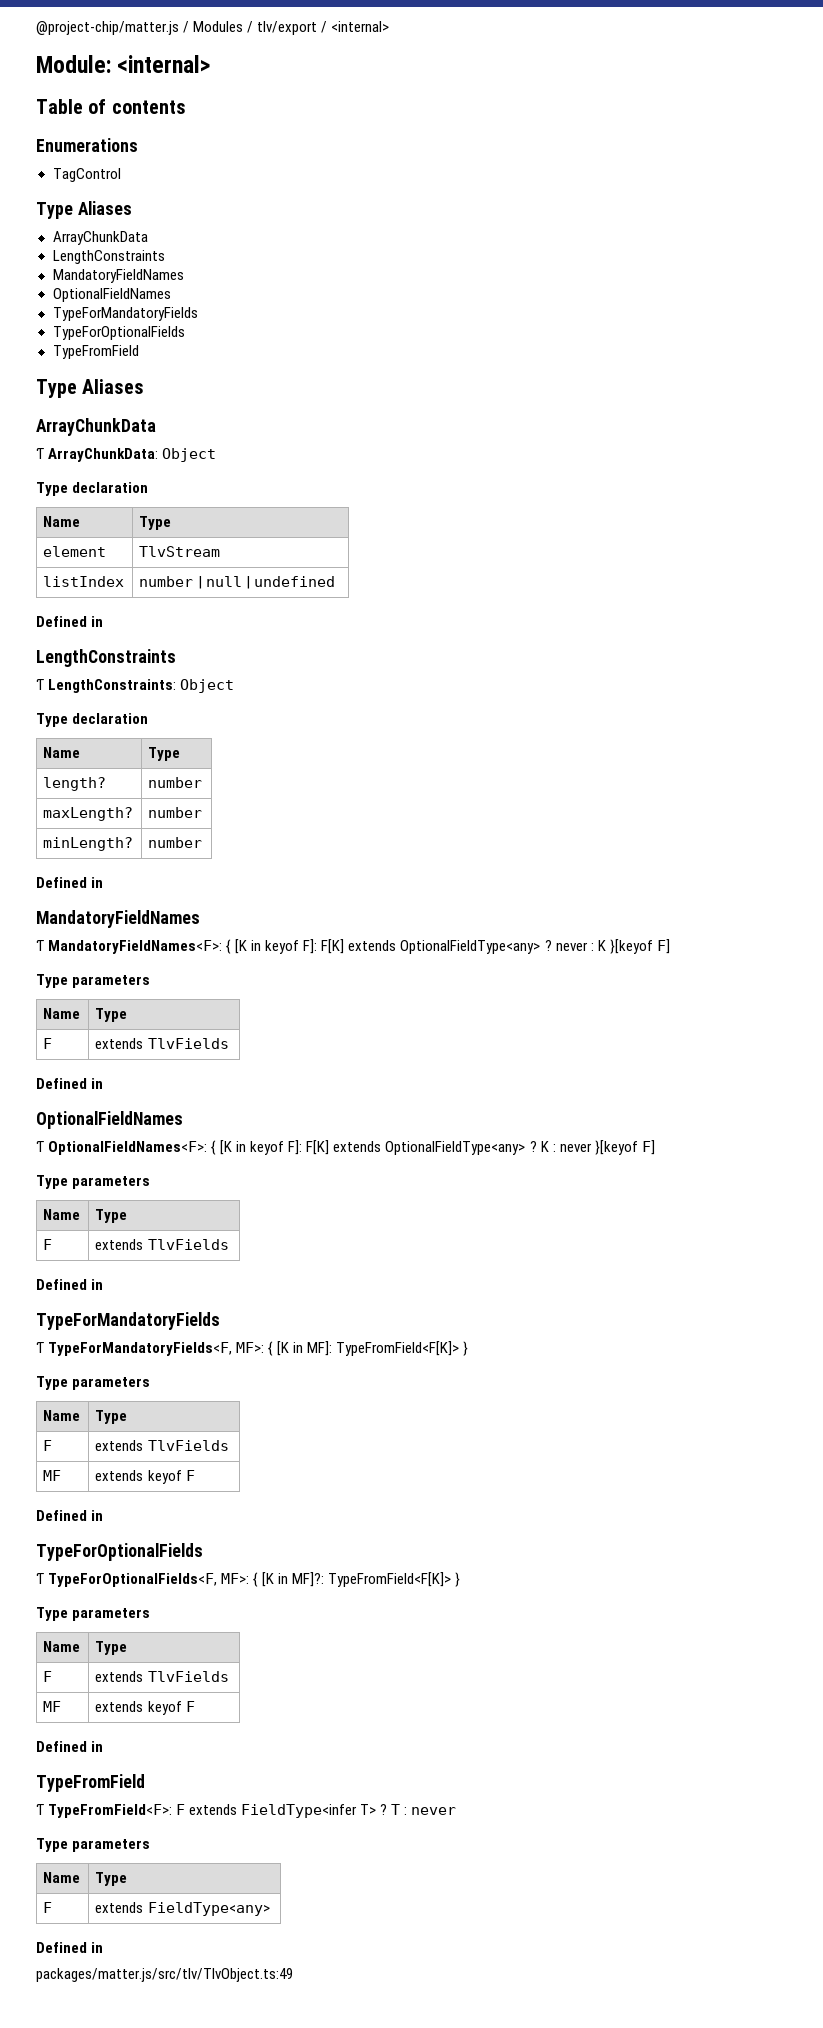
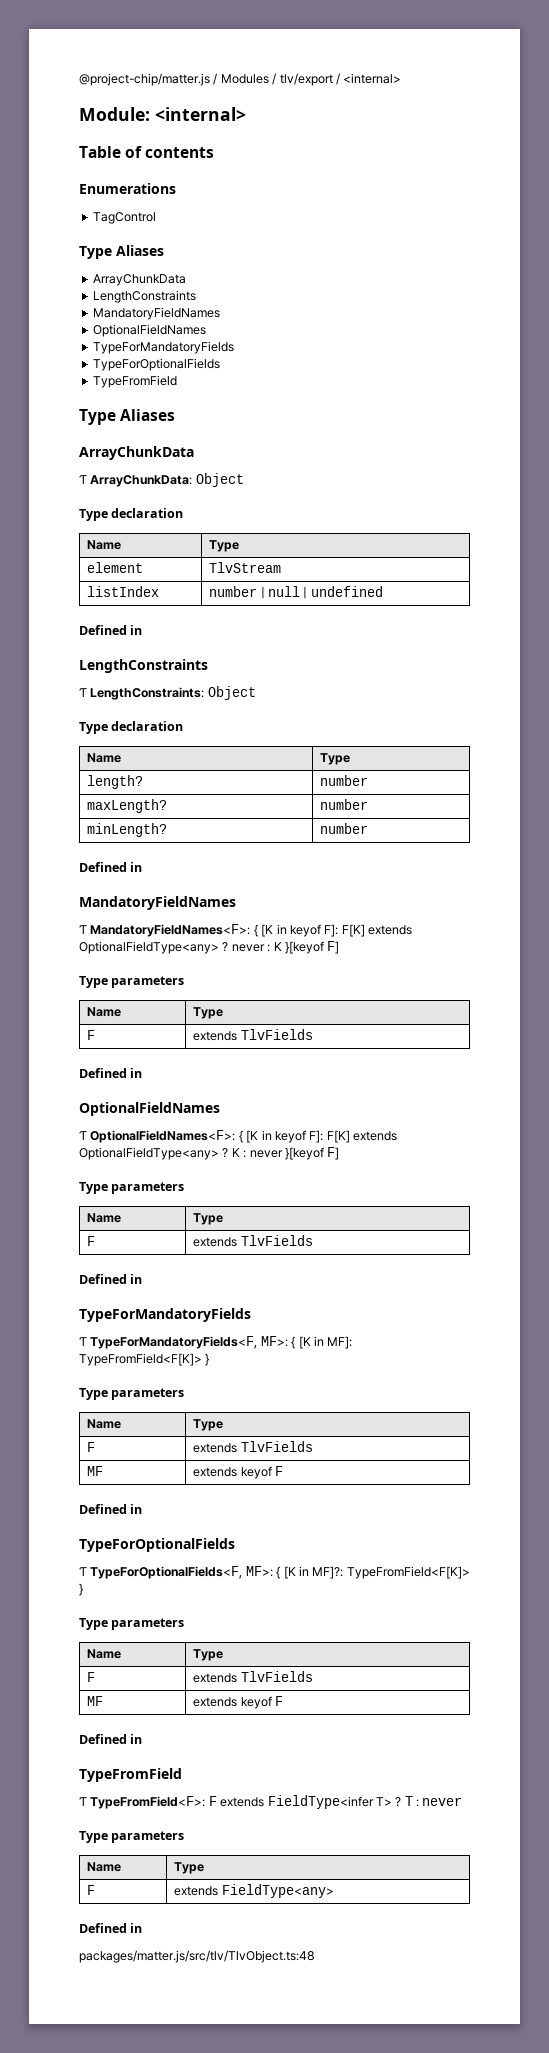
[36,1968,293,1982] packages/matter.js/src/tlv/TlvObject.ts:49 -> [79,1950,315,1963] packages/matter.js/src/tlv/TlvObject.ts:48

